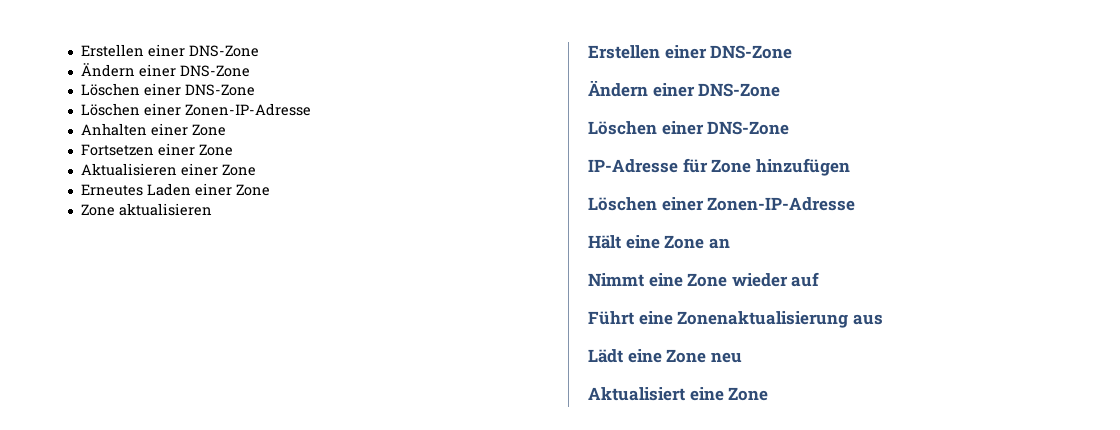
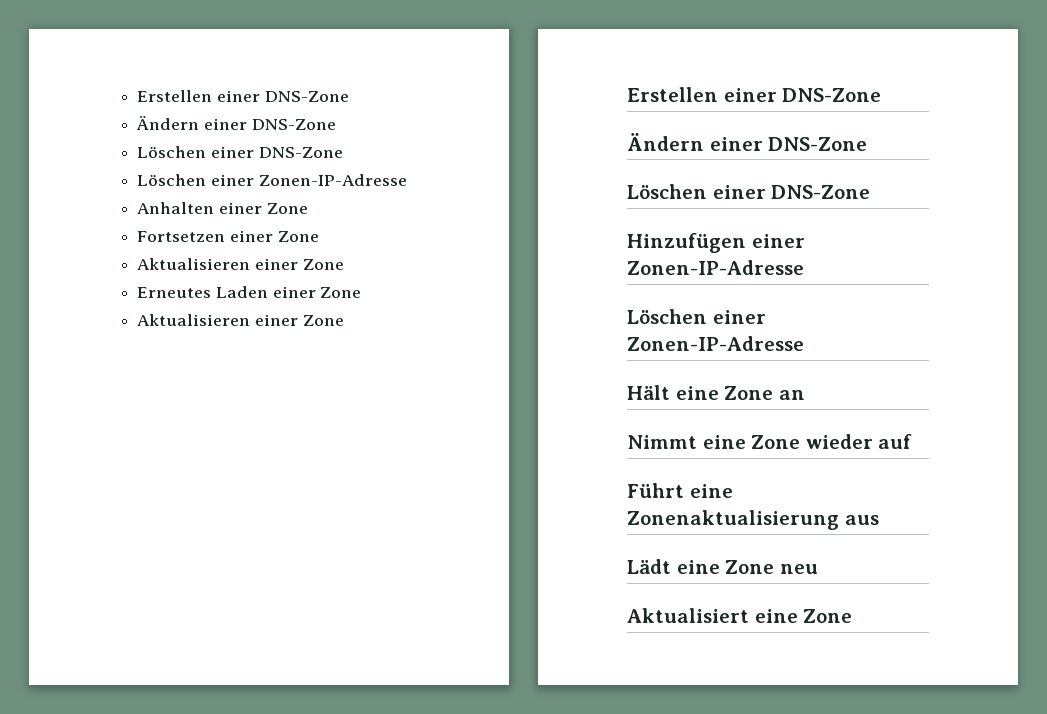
[80,203,212,216] [588,45,793,59] [588,81,781,97] [588,121,790,135] [588,158,850,176] Zone aktualisieren // Erstellen einer DNS-Zone // Ändern einer DNS-Zone // Löschen einer DNS-Zone // IP-Adresse für Zone hinzufügen -> [137,314,344,326] [627,87,882,102] [627,133,868,151] [627,184,871,199] [627,233,805,253] [627,260,804,275] Aktualisieren einer Zone // Erstellen einer DNS-Zone // Ändern einer DNS-Zone // Löschen einer DNS-Zone // Hinzufügen einer Zonen-IP-Adresse

